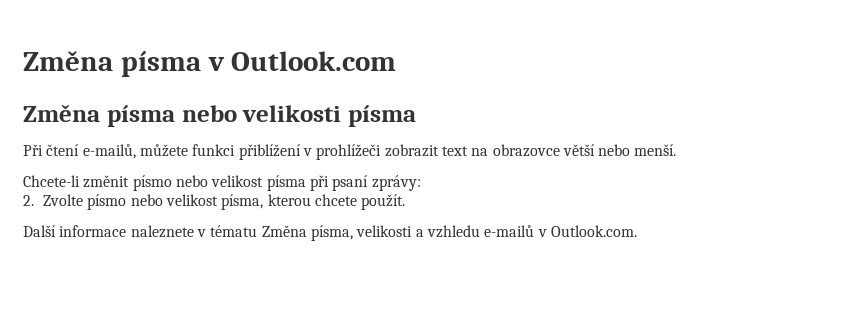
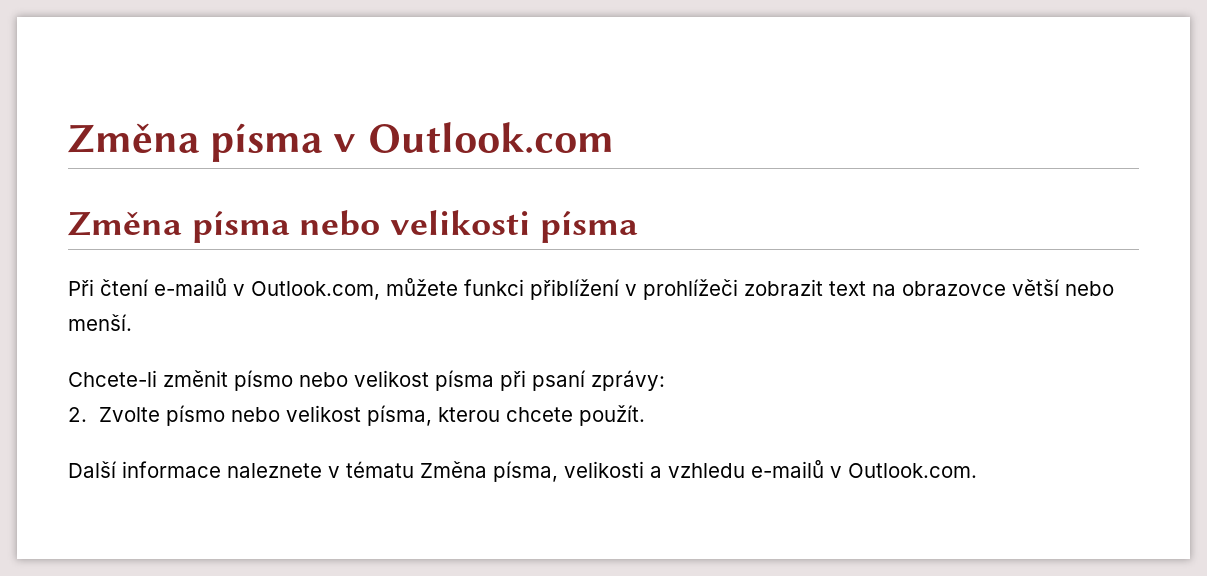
[82,144,136,159] e-mailů, -> [154,278,380,300] e-mailů v Outlook.com,

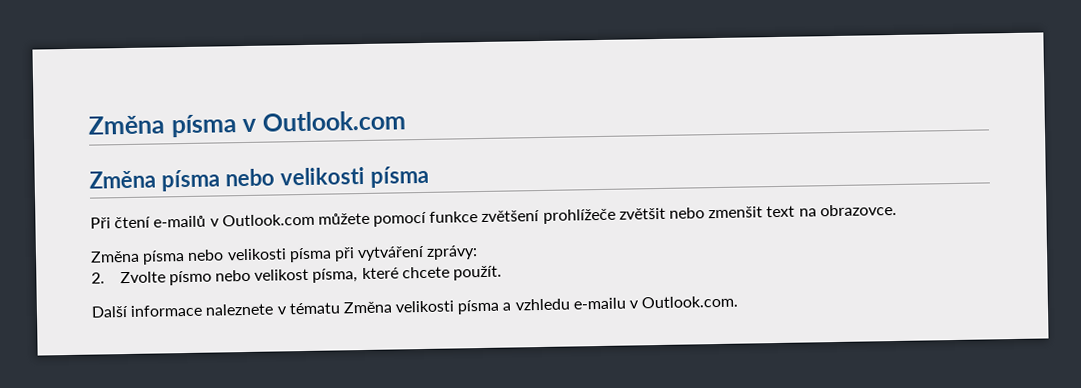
[251,278,1114,300] [68,314,132,331] [68,370,429,391] Outlook.com, můžete funkci přiblížení v prohlížeči zobrazit text na obrazovce větší nebo menší. // Chcete-li změnit písmo nebo velikost -> [221,203,897,227] [90,248,287,265] Outlook.com můžete pomocí funkce zvětšení prohlížeče zvětšit nebo zmenšit text na obrazovce. // Změna písma nebo velikosti
[532,370,586,391] psaní -> [357,245,426,262] vytváření
[438,407,501,422] kterou -> [361,267,399,280] které
[493,461,644,482] písma, velikosti -> [395,299,501,315] velikosti písma
[751,460,824,478] e-mailů -> [572,297,626,310] e-mailu

